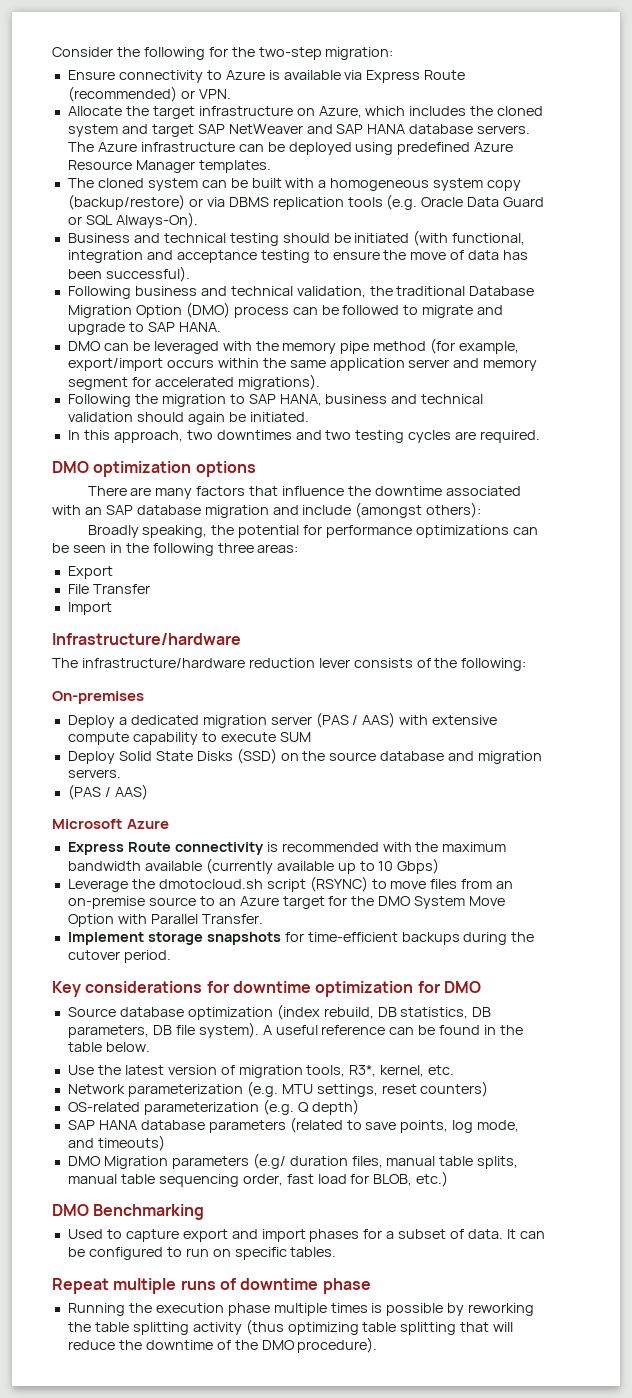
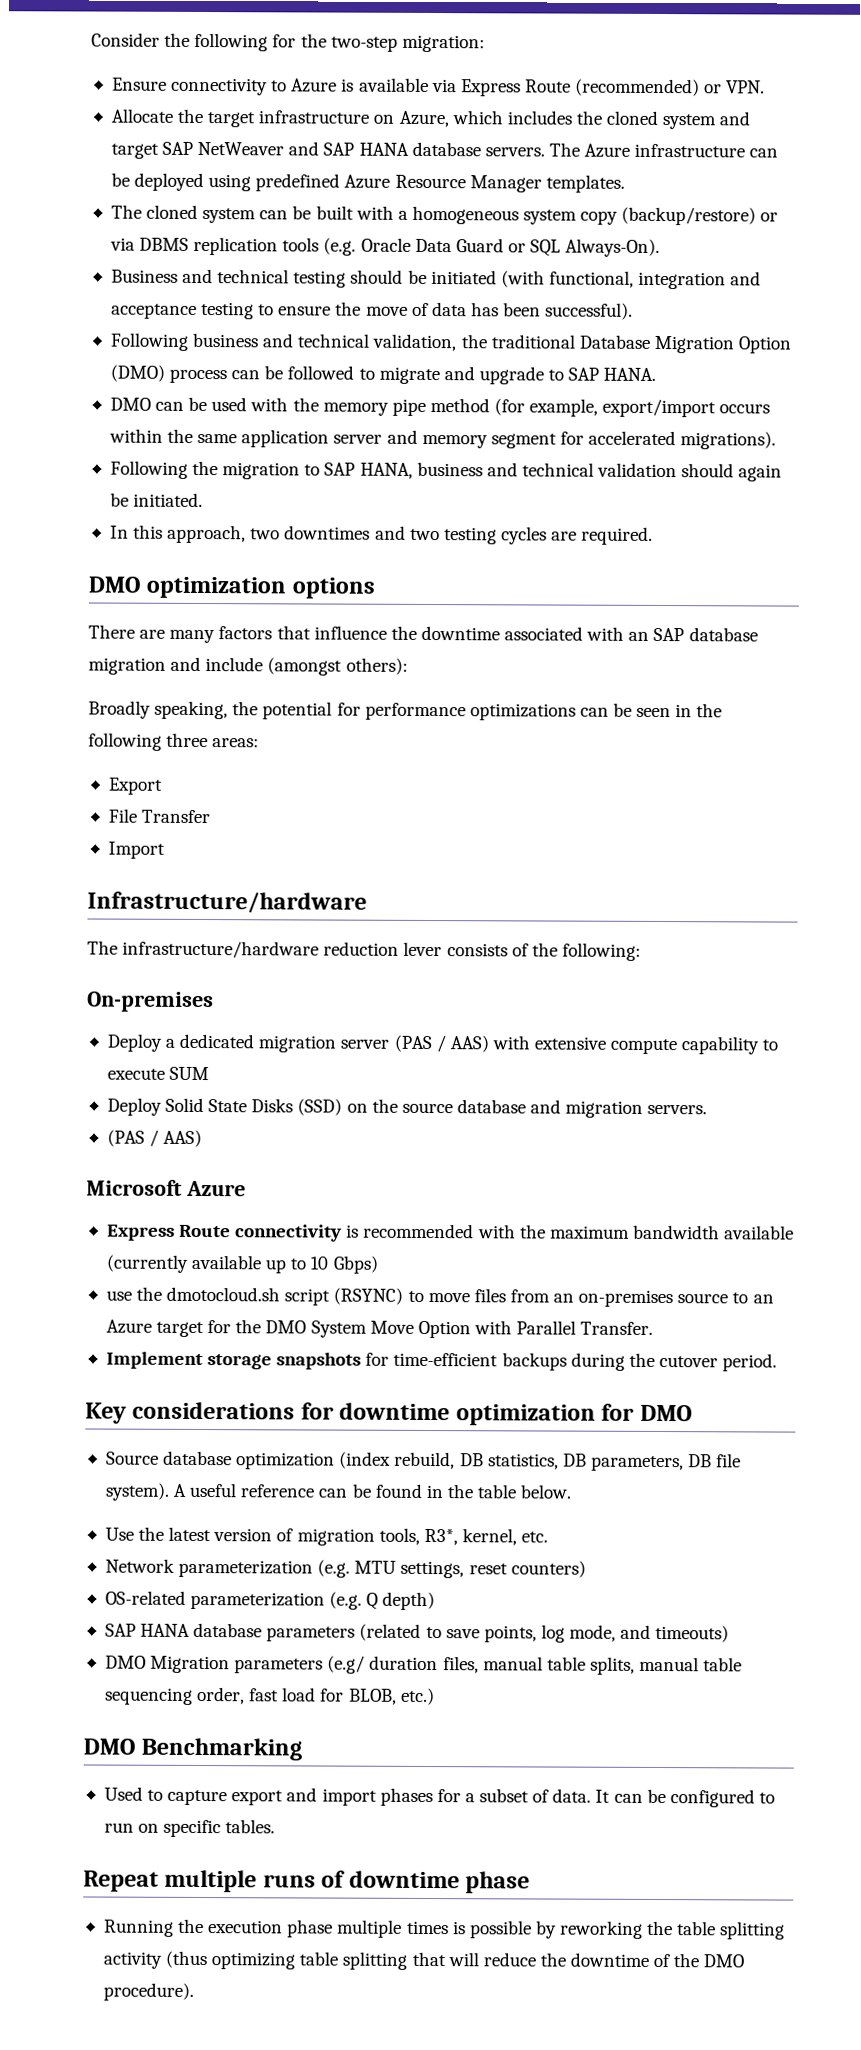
[153,341,219,354] leveraged -> [211,397,248,412] used
[67,879,128,892] Leverage -> [105,1290,132,1301] use
[67,896,145,909] on-premise -> [578,1289,674,1308] on-premises

